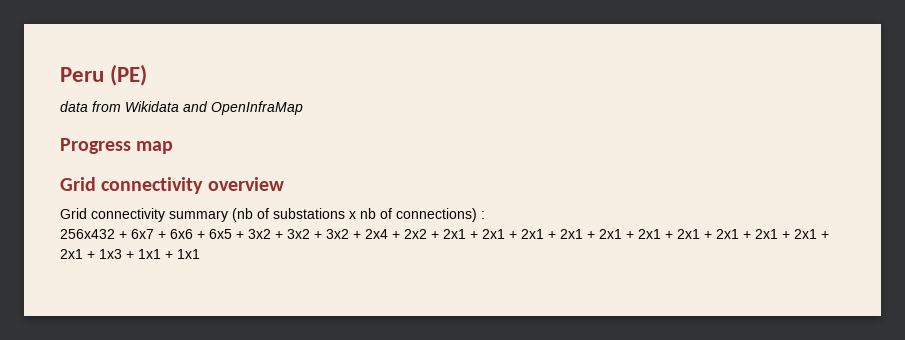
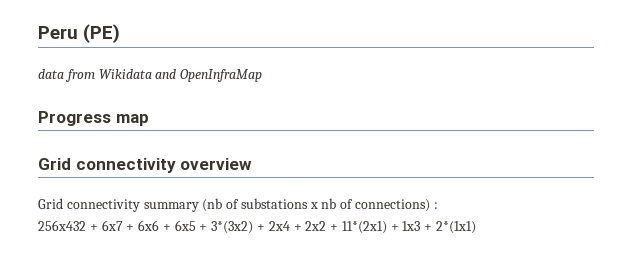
[248,229,349,239] 3x2 + 3x2 + 3x2 -> [211,221,254,234] 3*(3x2)
[443,229,829,239] [60,249,200,259] 2x1 + 2x1 + 2x1 + 2x1 + 2x1 + 2x1 + 2x1 + 2x1 + 2x1 + 2x1 + 2x1 + 1x3 + 1x1 + 1x1 -> [341,221,477,234] 11*(2x1) + 1x3 + 2*(1x1)

